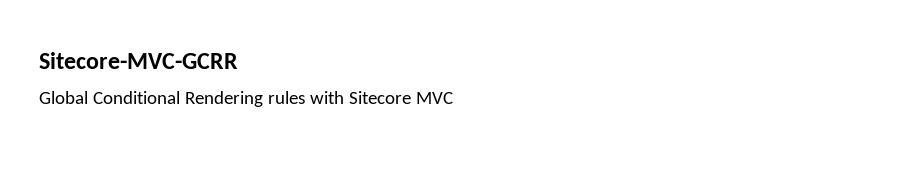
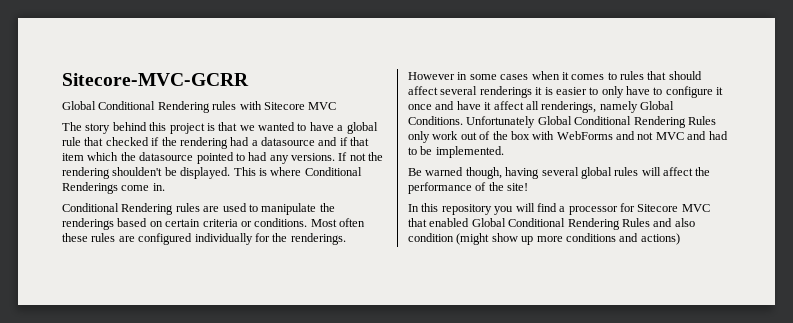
(453, 98) none -> [62,122,378,134] [62,137,370,149] [62,152,384,164] [62,167,362,179] [62,182,165,194] [62,203,335,215] [62,218,365,230] [62,233,346,245] [408,71,702,80] [408,86,724,98] [408,101,674,113] [408,116,716,128] [408,131,728,143] [408,146,504,158] [408,167,711,179] [408,182,529,194] [408,203,710,215] [408,218,695,230] [408,233,680,245] // The story behind this project is that we wanted to have a global rule that checked if the rendering had a datasource and if that item which the datasource pointed to had any versions. If not the rendering shoulden't be displayed. This is where Conditional Renderings come in. // Conditional Rendering rules are used to manipulate the renderings based on certain criteria or conditions. Most often these rules are configured individually for the renderings. However in some cases when it comes to rules that should affect several renderings it is easier to only have to configure it once and have it affect all renderings, namely Global Conditions. Unfortunately Global Conditional Rendering Rules only work out of the box with WebForms and not MVC and had to be implemented. // Be warned though, having several global rules will affect the performance of the site! // In this repository you will find a processor for Sitecore MVC that enabled Global Conditional Rendering Rules and also condition (might show up more conditions and actions)

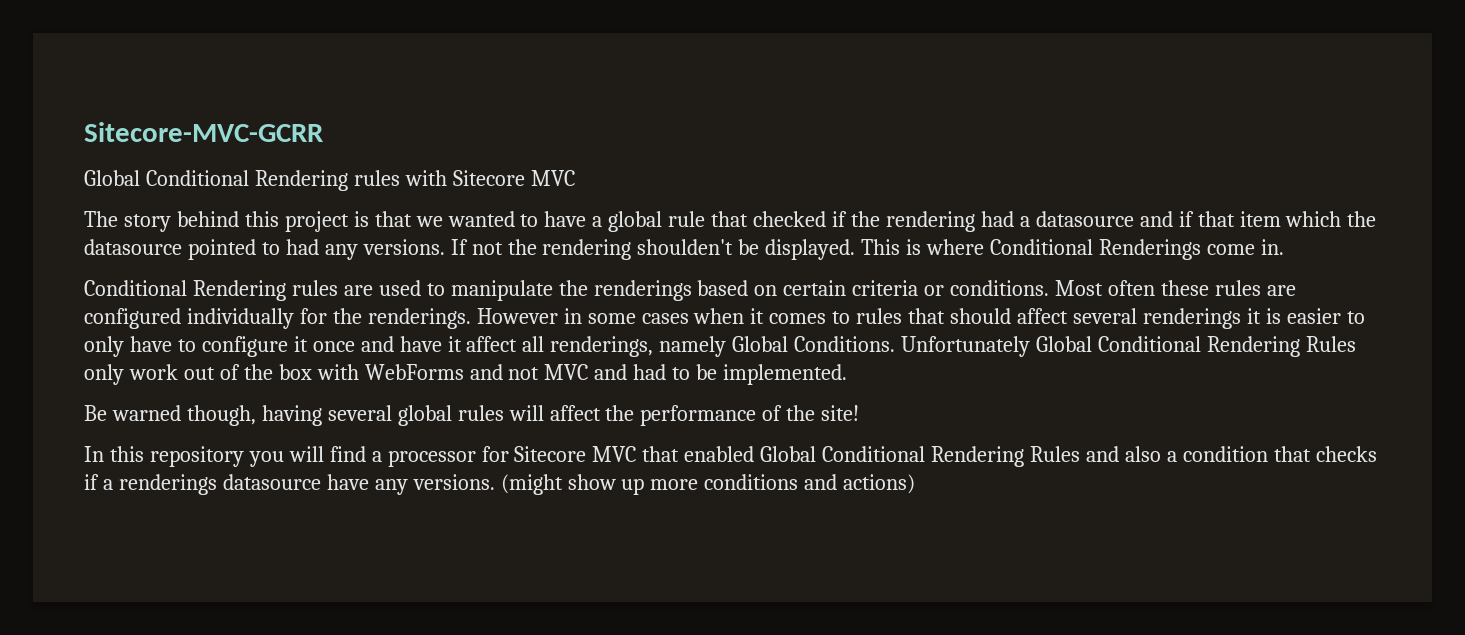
[408,233,454,242] condition -> [1166,446,1377,462] [84,474,495,495] a condition that checks if a renderings datasource have any versions.

